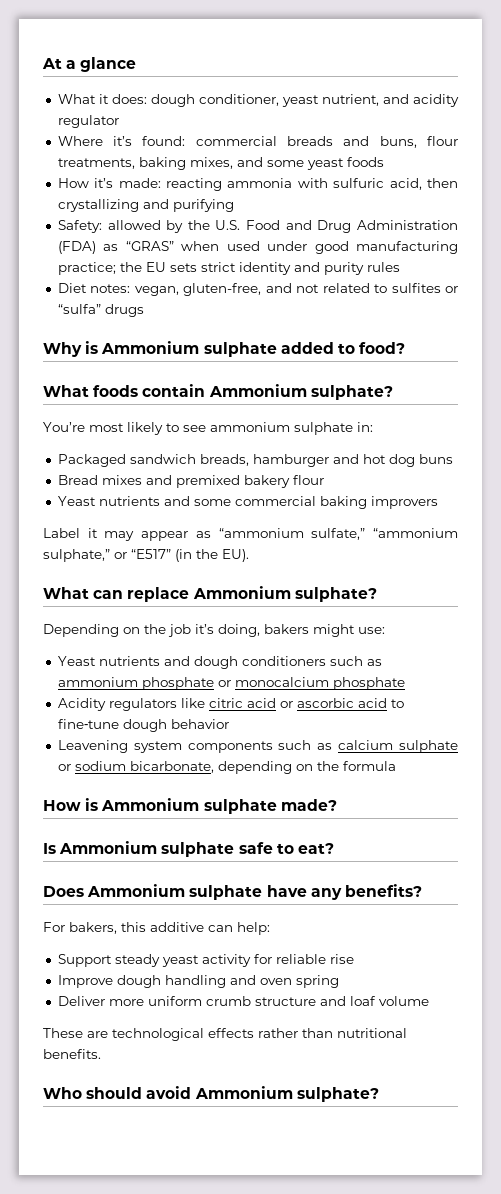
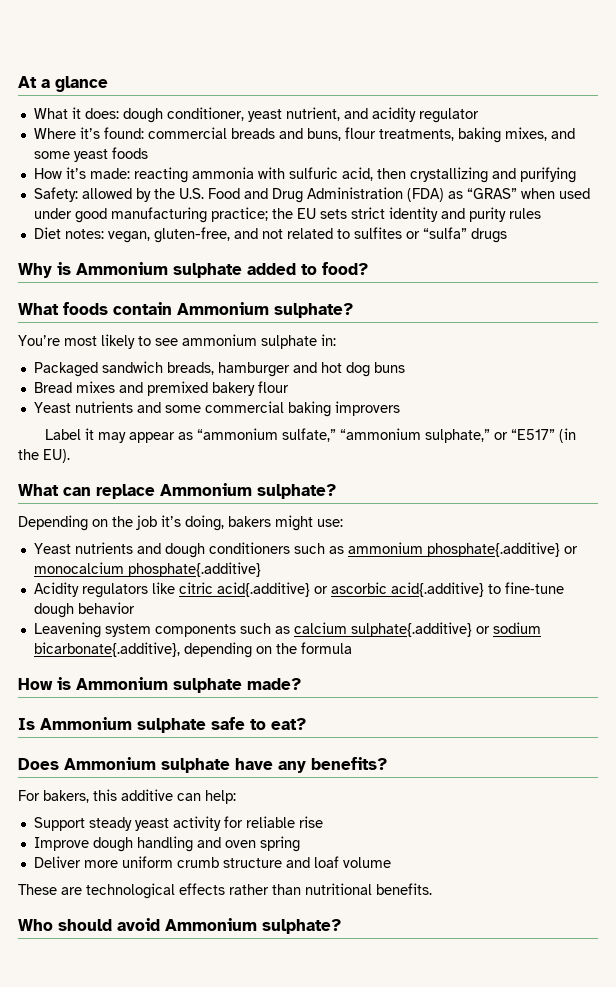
[141,677,214,690] phosphate -> [426,542,560,557] phosphate{.additive}
[332,677,405,690] phosphate -> [127,562,261,577] phosphate{.additive}
[246,698,276,708] acid -> [216,582,310,597] acid{.additive}
[357,698,387,708] acid -> [390,582,484,597] acid{.additive}
[399,740,458,753] sulphate -> [350,622,472,637] sulphate{.additive}
[129,761,214,773] bicarbonate, -> [33,642,180,657] bicarbonate{.additive},

